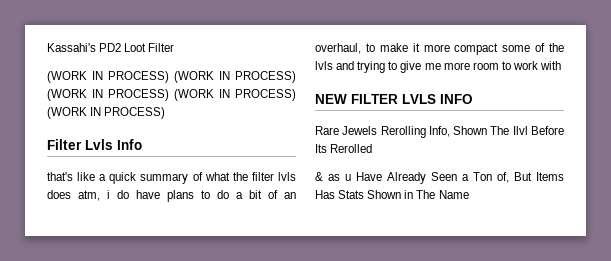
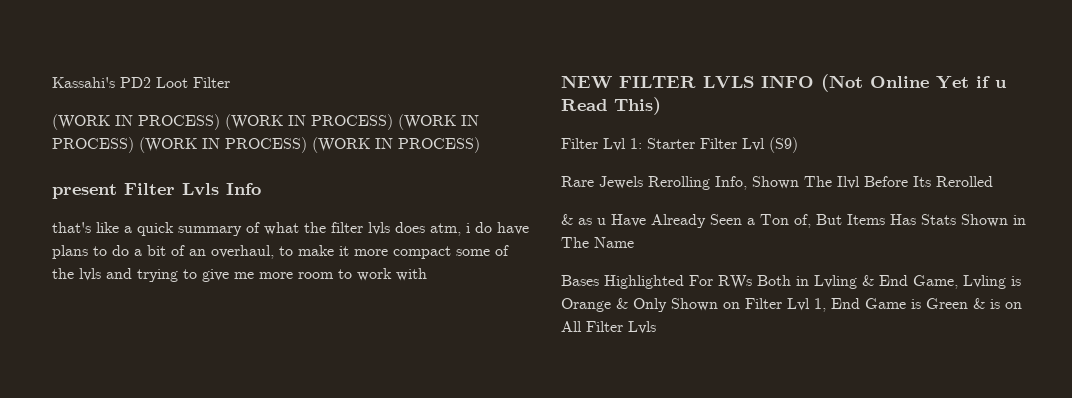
(166, 113) none -> [52,184,117,199] present
(473, 99) none -> [821,74,1007,92] [561,97,661,115] [561,137,798,153] (Not Online Yet if u Read This) // Filter Lvl 1: Starter Filter Lvl (S9)
(469, 194) none -> [561,275,1021,289] [561,298,1022,312] [561,321,656,334] // Bases Highlighted For RWs Both in Lvling & End Game, Lvling is Orange & Only Shown on Filter Lvl 1, End Game is Green & is on All Filter Lvls

